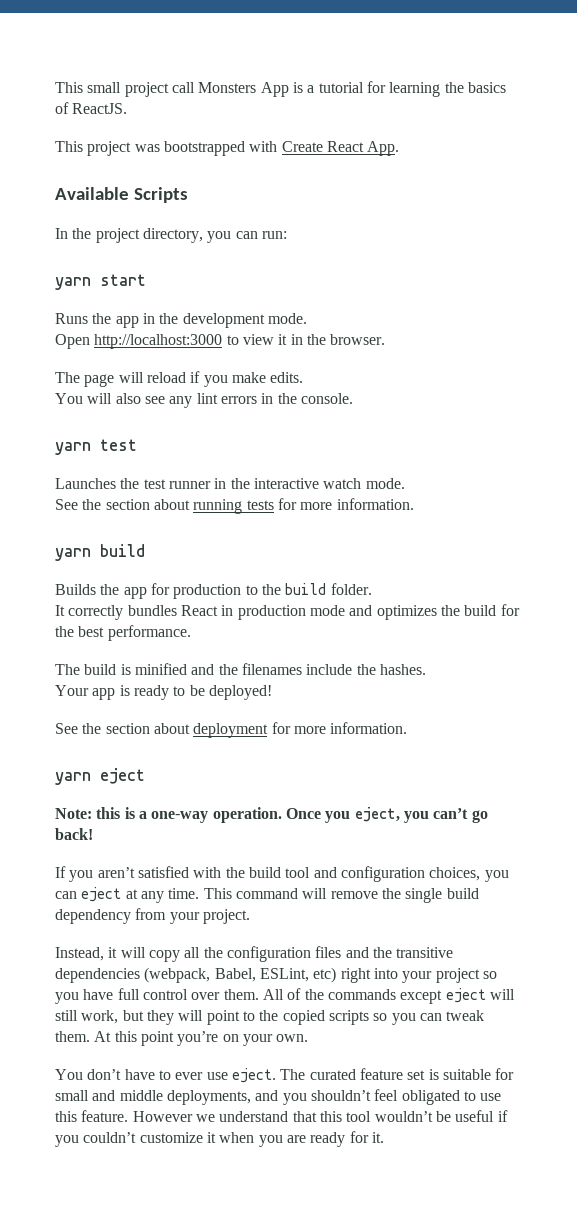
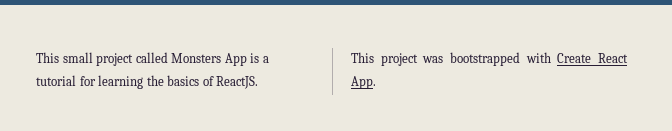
[171,82,195,93] call -> [135,52,168,63] called
[55,187,188,203] [55,228,287,243] [55,274,146,290] [55,313,307,328] [55,334,386,349] [55,371,304,387] [55,393,353,408] [55,439,137,455] [55,478,405,489] [55,498,414,514] [55,544,145,561] [55,583,372,599] [55,604,520,620] [55,625,191,641] [55,663,426,675] [55,685,272,700] [55,722,408,738] [55,768,145,785] [55,807,488,823] [55,828,93,840] [55,866,509,882] [55,887,479,903] [55,908,250,924] [55,946,454,962] [55,967,497,983] [55,988,515,1004] [55,1010,485,1025] [55,1031,309,1046] [55,1068,515,1083] [55,1089,502,1105] [55,1110,508,1122] [55,1131,384,1147] // Available Scripts // In the project directory, you can run: // yarn start // Runs the app in the development mode. // Open http://localhost:3000 to view it in the browser. // The page will reload if you make edits. // You will also see any lint errors in the console. // yarn test // Launches the test runner in the interactive watch mode. // See the section about running tests for more information. // yarn build // Builds the app for production to the build folder. // It correctly bundles React in production mode and optimizes the build for the best performance. // The build is minified and the filenames include the hashes. // Your app is ready to be deployed! // See the section about deployment for more information. // yarn eject // Note: this is a one-way operation. Once you eject, you can’t go back! // If you aren’t satisfied with the build tool and configuration choices, you can eject at any time. This command will remove the single build dependency from your project. // Instead, it will copy all the configuration files and the transitive dependencies (webpack, Babel, ESLint, etc) right into your project so you have full control over them. All of the commands except eject will still work, but they will point to the copied scripts so you can tweak them. At this point you’re on your own. // You don’t have to ever use eject. The curated feature set is suitable for small and middle deployments, and you shouldn’t feel obligated to use this feature. However we understand that this tool wouldn’t be useful if you couldn’t customize it when you are ready for it. -> (376, 82) none

